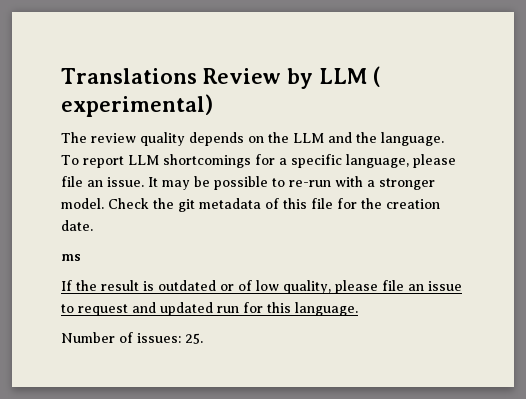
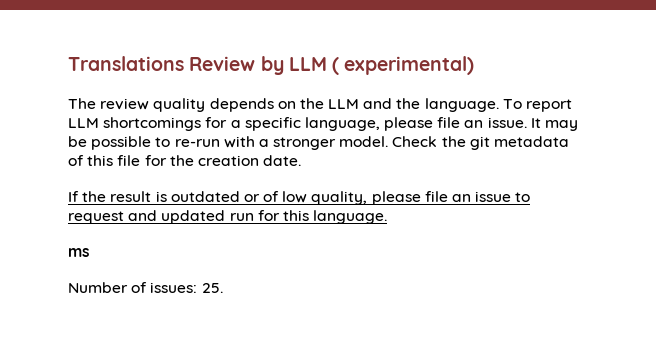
[61,254,81,261] // ms -> (302, 160) none
(358, 309) none -> [68,248,89,257] // ms

